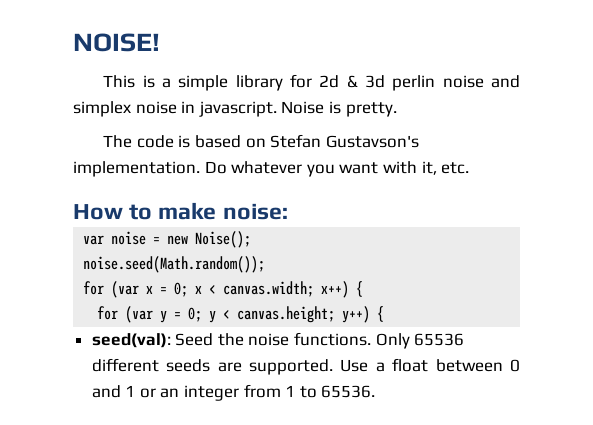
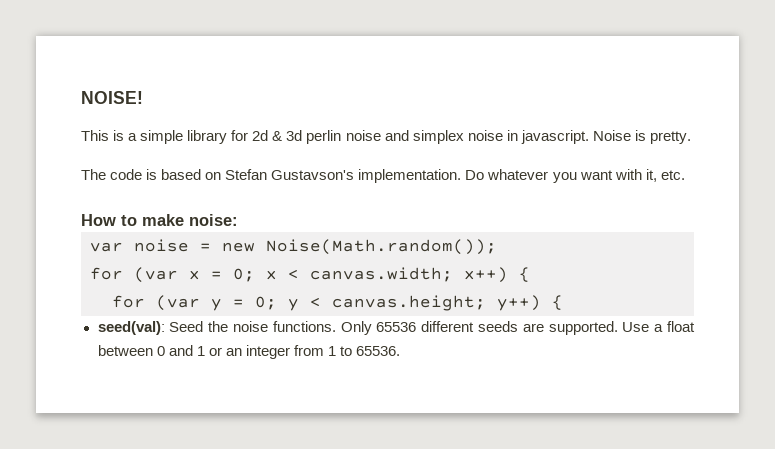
[195,231,252,248] [83,256,266,273] Noise(); // noise.seed(Math.random()); -> [266,239,497,255] Noise(Math.random());

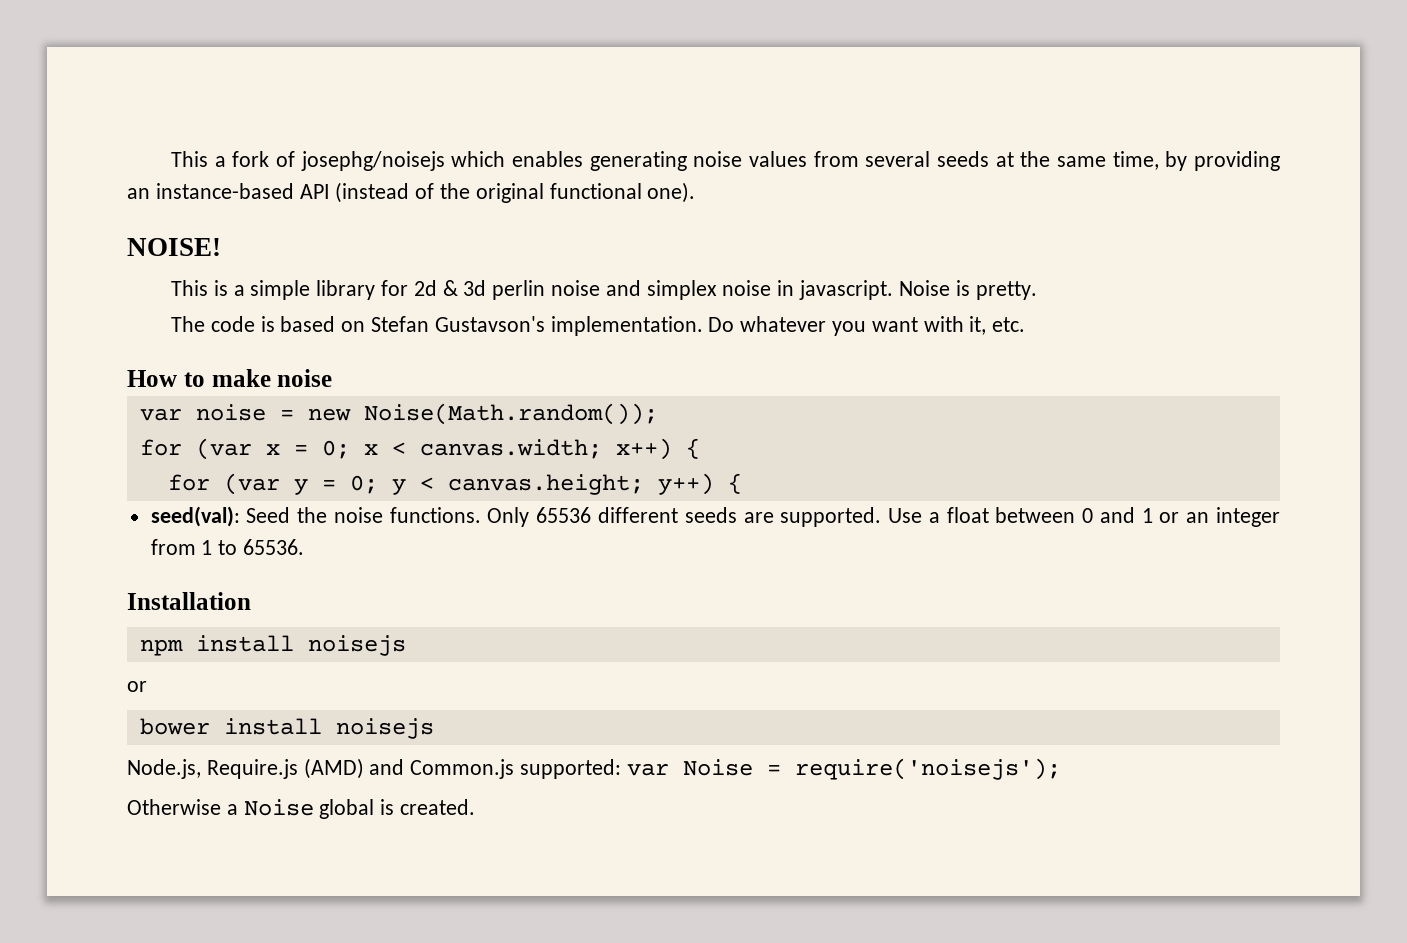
(81, 97) none -> [171,151,1280,171] [127,182,696,203] This a fork of josephg/noisejs which enables generating noise values from several seeds at the same time, by providing an instance-based API (instead of the original functional one). //
[189,214,238,226] noise: -> [277,369,333,387] noise
(401, 351) none -> [127,592,251,610] [139,635,406,656] [127,681,147,692] [139,718,434,739] [127,758,1061,780] [127,799,476,819] // Installation // npm install noisejs // or // bower install noisejs // Node.js, Require.js (AMD) and Common.js supported: var Noise = require('noisejs'); // Otherwise a Noise global is created.

